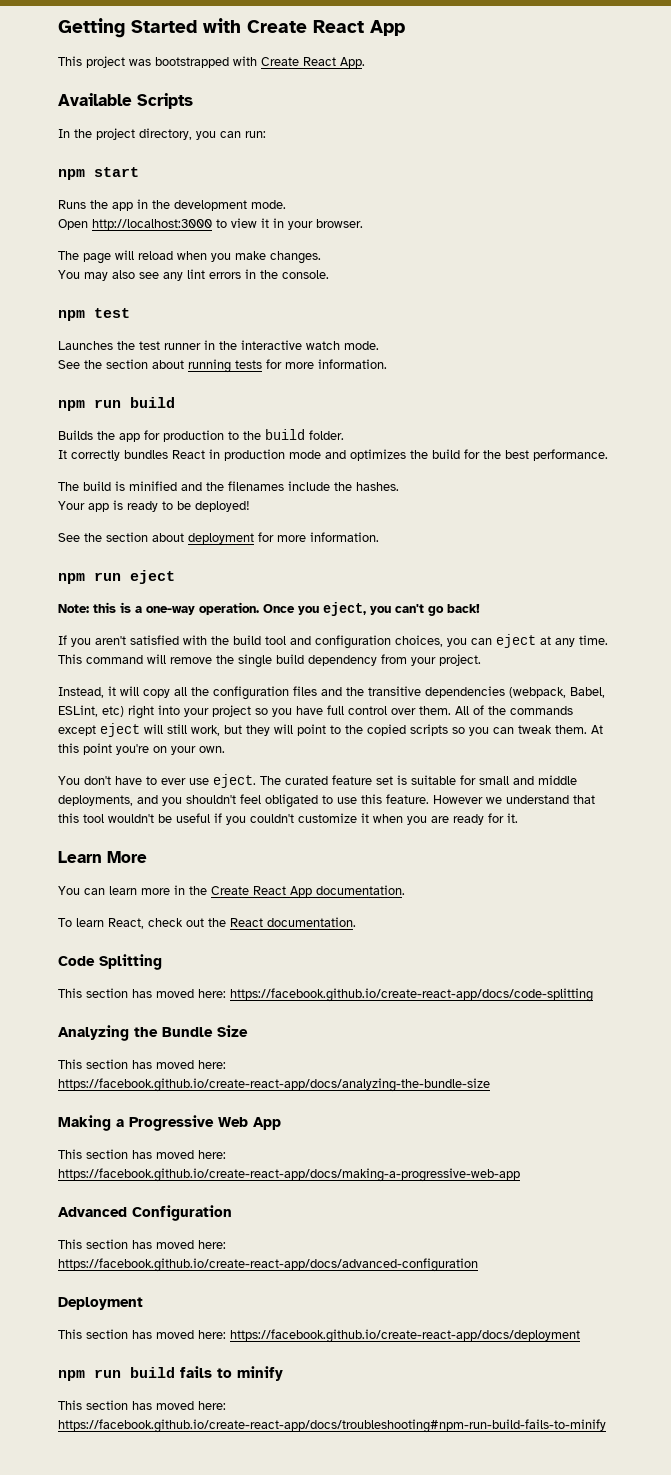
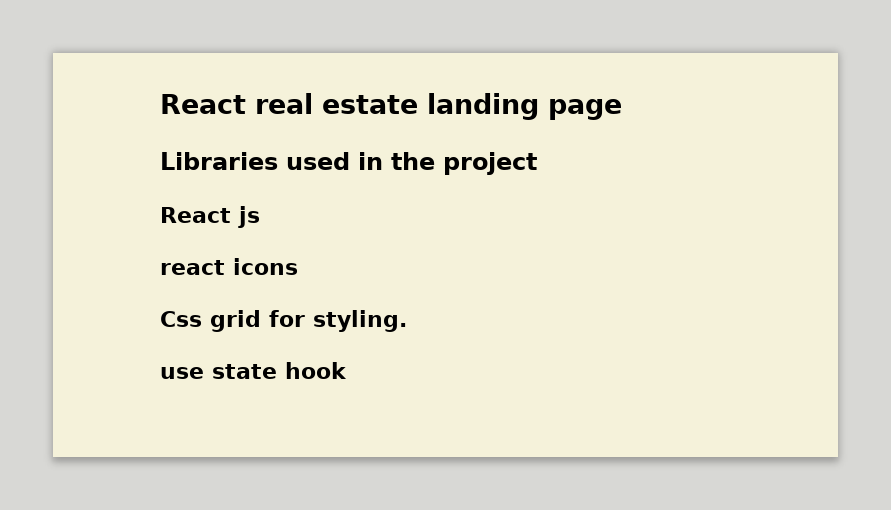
[58,18,405,38] [58,56,365,68] [58,93,193,109] [58,128,266,140] [58,167,139,180] [58,199,286,211] [58,218,363,230] [58,250,321,264] [58,269,329,281] [58,308,130,321] [58,340,379,350] [58,359,387,373] [58,397,175,411] [58,429,344,442] [58,449,608,461] [58,481,399,491] [58,500,250,512] [58,532,379,544] [58,570,175,584] [58,602,480,616] [58,634,608,649] [58,654,481,668] [58,686,605,700] [58,705,573,719] [58,723,603,737] [58,743,225,755] [58,774,577,788] [58,794,595,808] [58,813,518,825] [58,851,147,863] [58,885,405,897] [58,917,356,929] [58,954,162,970] [58,988,593,1002] [58,1025,248,1041] [58,1059,226,1069] [58,1078,490,1092] [58,1115,281,1131] [58,1149,226,1159] [58,1168,520,1182] [58,1205,232,1221] [58,1239,226,1249] [58,1258,478,1272] [58,1297,143,1310] [58,1329,580,1343] [58,1366,283,1381] [58,1400,226,1410] [58,1419,606,1433] Getting Started with Create React App // This project was bootstrapped with Create React App. // Available Scripts // In the project directory, you can run: // npm start // Runs the app in the development mode. // Open http://localhost:3000 to view it in your browser. // The page will reload when you make changes. // You may also see any lint errors in the console. // npm test // Launches the test runner in the interactive watch mode. // See the section about running tests for more information. // npm run build // Builds the app for production to the build folder. // It correctly bundles React in production mode and optimizes the build for the best performance. // The build is minified and the filenames include the hashes. // Your app is ready to be deployed! // See the section about deployment for more information. // npm run eject // Note: this is a one-way operation. Once you eject, you can't go back! // If you aren't satisfied with the build tool and configuration choices, you can eject at any time. This command will remove the single build dependency from your project. // Instead, it will copy all the configuration files and the transitive dependencies (webpack, Babel, ESLint, etc) right into your project so you have full control over them. All of the commands except eject will still work, but they will point to the copied scripts so you can tweak them. At this point you're on your own. // You don't have to ever use eject. The curated feature set is suitable for small and middle deployments, and you shouldn't feel obligated to use this feature. However we understand that this tool wouldn't be useful if you couldn't customize it when you are ready for it. // Learn More // You can learn more in the Create React App documentation. // To learn React, check out the React documentation. // Code Splitting // This section has moved here: https://facebook.github.io/create-react-app/docs/code-splitting // Analyzing the Bundle Size // This section has moved here: https://facebook.github.io/create-react-app/docs/analyzing-the-bundle-size // Making a Progressive Web App // This section has moved here: https://facebook.github.io/create-react-app/docs/making-a-progressive-web-app // Advanced Configuration // This section has moved here: https://facebook.github.io/create-react-app/docs/advanced-configuration // Deployment // This section has moved here: https://facebook.github.io/create-react-app/docs/deployment // npm run build fails to minify // This section has moved here: https://facebook.github.io/create-react-app/docs/troubleshooting#npm-run-build-fails-to-minify -> [160,93,622,120] [160,152,537,175] [160,206,260,228] [160,258,298,275] [160,310,407,332] [160,362,347,379] React real estate landing page // Libraries used in the project // React js // react icons // Css grid for styling. // use state hook

